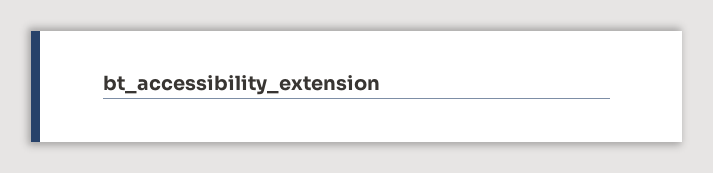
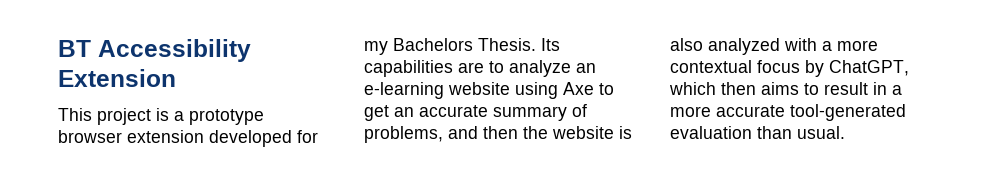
[103,75,380,95] bt_accessibility_extension -> [58,39,251,62] [58,69,176,87] [58,108,264,125] [58,130,318,147] [364,38,560,55] [364,60,596,77] [364,82,614,99] [364,104,587,121] [364,126,632,143] [670,38,878,55] [670,60,909,77] [669,82,902,95] [670,104,906,121] [670,126,845,139] BT Accessibility Extension // This project is a prototype browser extension developed for my Bachelors Thesis. Its capabilities are to analyze an e-learning website using Axe to get an accurate summary of problems, and then the website is also analyzed with a more contextual focus by ChatGPT, which then aims to result in a more accurate tool-generated evaluation than usual.

